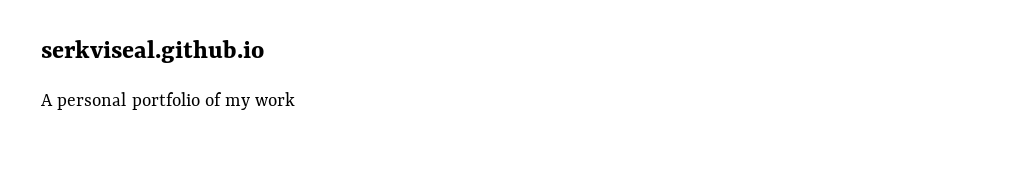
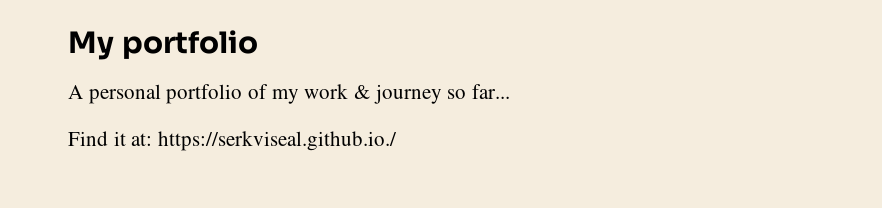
[41,40,264,63] serkviseal.github.io -> [68,30,258,60] My portfolio
(296, 99) none -> [354,84,511,104] [68,131,398,151] & journey so far... // Find it at: https://serkviseal.github.io./

